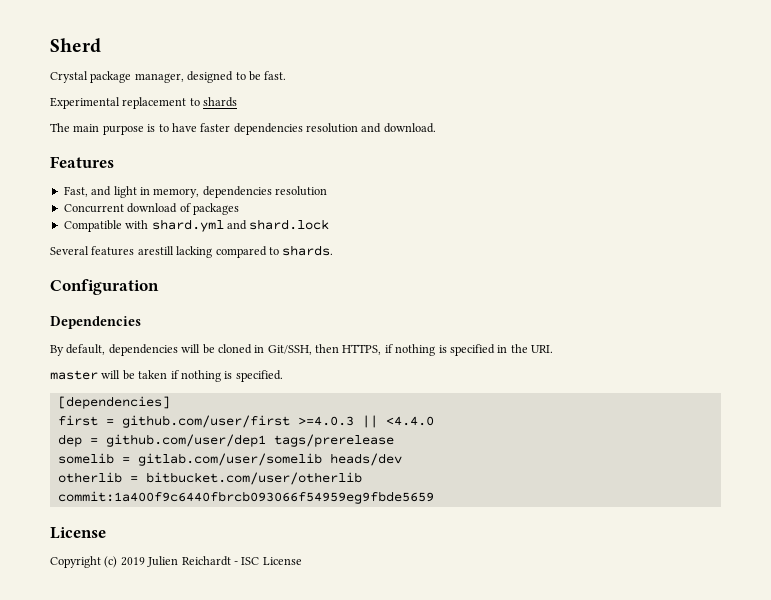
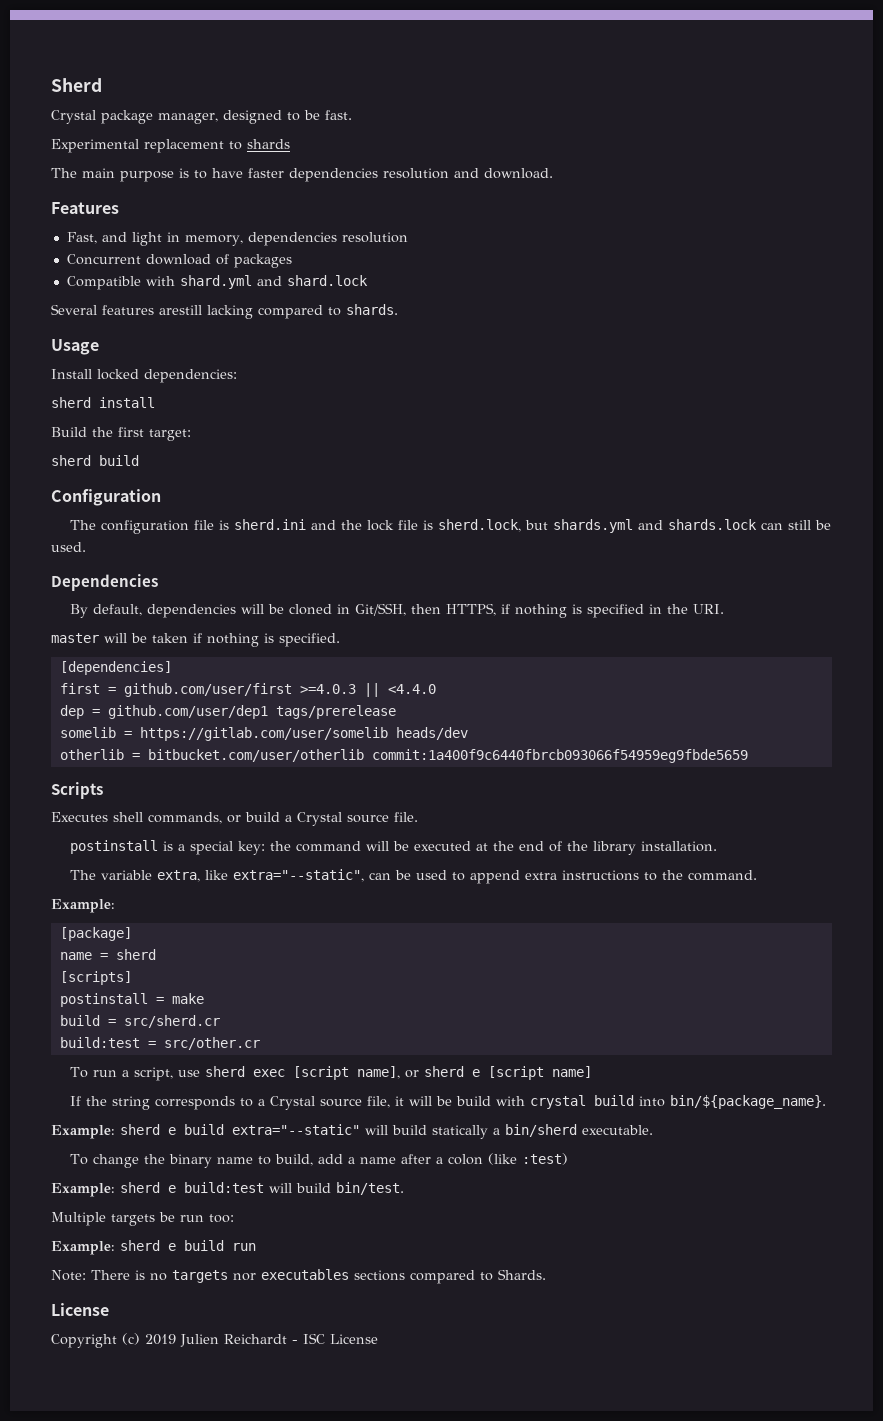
[50,279,159,295] Configuration -> [51,339,99,355] [51,369,237,383] [51,397,155,408] [51,427,191,441] [51,455,139,466] [51,489,161,506] [70,519,832,534] [51,542,86,552] Usage // Install locked dependencies: // sherd install // Build the first target: // sherd build // Configuration // The configuration file is sherd.ini and the lock file is sherd.lock, but shards.yml and shards.lock can still be used.
[137,453,322,466] gitlab.com/user/somelib -> [139,727,388,741] https://gitlab.com/user/somelib
(434, 497) none -> [51,782,103,799] [51,812,418,826] [70,840,718,855] [70,869,758,884] [51,899,115,913] [59,927,132,941] [59,949,156,960] [59,971,132,985] [59,993,204,1007] [59,1015,220,1028] [59,1037,260,1050] [70,1066,593,1081] [70,1095,827,1110] [51,1124,653,1139] [70,1153,569,1168] [51,1182,404,1197] [51,1212,234,1226] [51,1240,256,1255] [51,1269,546,1284] // Scripts // Executes shell commands, or build a Crystal source file. // postinstall is a special key: the command will be executed at the end of the library installation. // The variable extra, like extra="--static", can be used to append extra instructions to the command. // Example: // [package] // name = sherd // [scripts] // postinstall = make // build = src/sherd.cr // build:test = src/other.cr // To run a script, use sherd exec [script name], or sherd e [script name] // If the string corresponds to a Crystal source file, it will be build with crystal build into bin/${package_name}. // Example: sherd e build extra="--static" will build statically a bin/sherd executable. // To change the binary name to build, add a name after a colon (like :test) // Example: sherd e build:test will build bin/test. // Multiple targets be run too: // Example: sherd e build run // Note: There is no targets nor executables sections compared to Shards.

